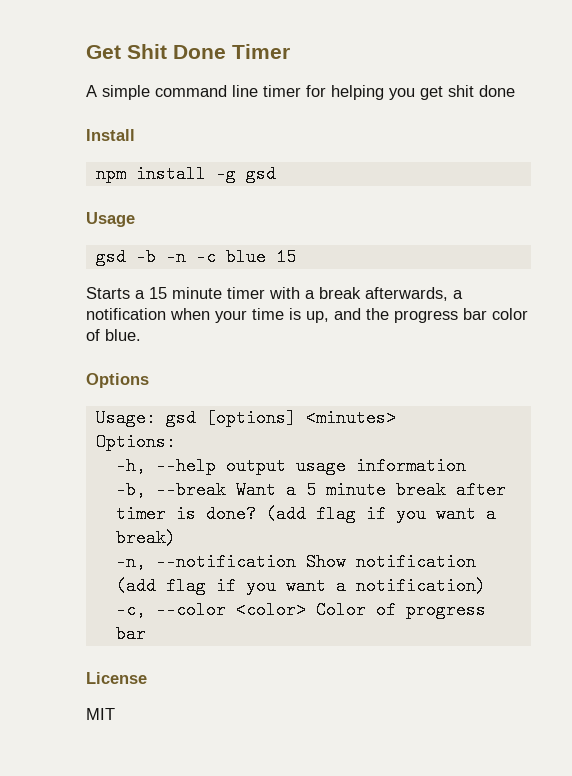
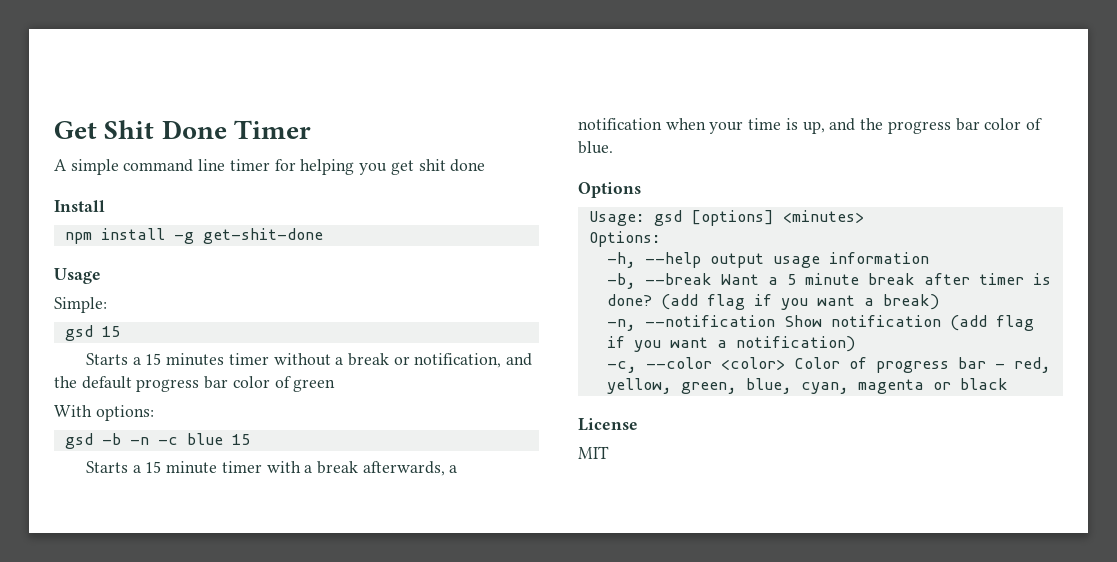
[245,165,276,183] gsd -> [202,228,323,244] get-shit-done
(135, 219) none -> [54,297,107,313] [64,325,120,341] [85,353,533,368] [54,376,336,392] [54,405,154,421] // Simple: // gsd 15 // Starts a 15 minutes timer without a break or notification, and the default progress bar color of green // With options:
(146, 634) none -> [994,357,1051,373] [606,378,1008,394] - red, yellow, green, blue, cyan, magenta or black

